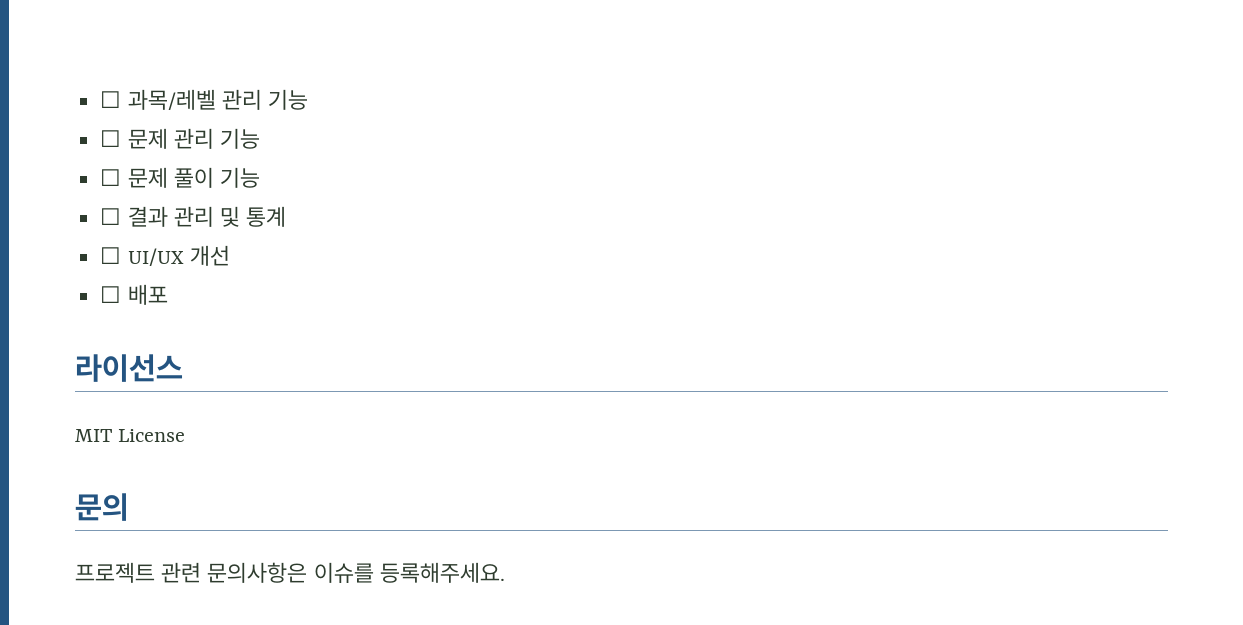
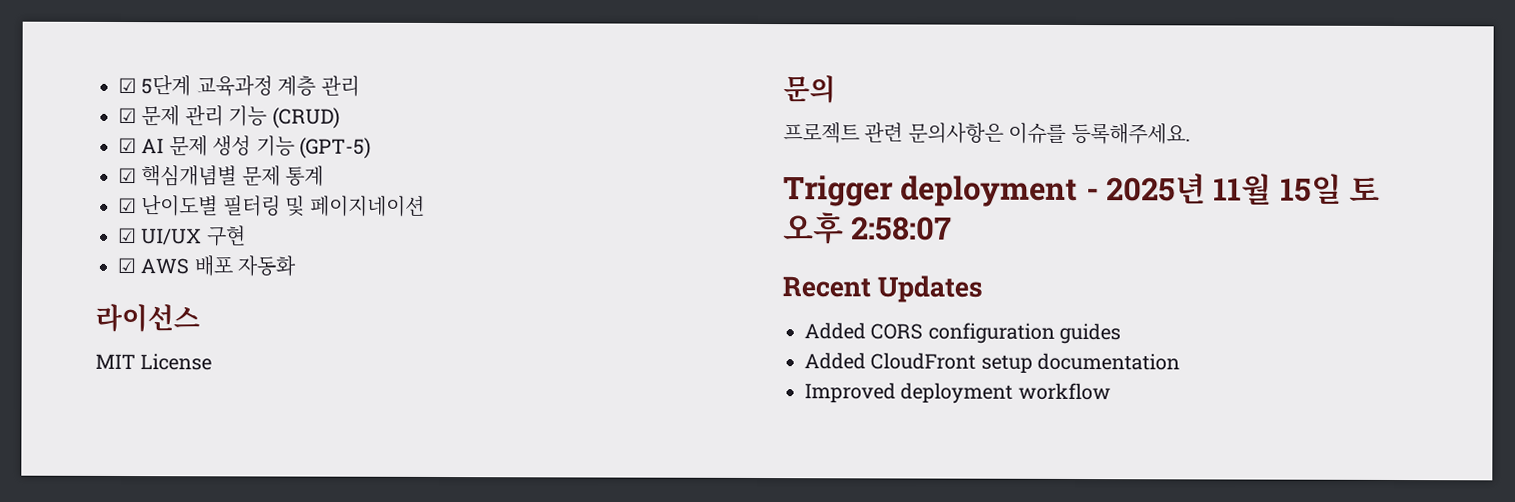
[100,89,308,110] [100,130,122,147] ☐ 과목/레벨 관리 기능 // ☐ -> [118,75,360,97] [118,107,137,124] ☑ 5단계 교육과정 계층 관리 // ☑
[100,167,260,188] [100,206,287,227] [100,245,230,266] [100,286,122,303] // ☐ 문제 풀이 기능 // ☐ 결과 관리 및 통계 // ☐ UI/UX 개선 // ☐ -> [271,107,340,129] [118,135,371,159] [118,165,325,187] [118,195,425,217] [118,225,246,247] [117,257,190,275] (CRUD) // ☑ AI 문제 생성 기능 (GPT-5) // ☑ 핵심개념별 문제 통계 // ☑ 난이도별 필터링 및 페이지네이션 // ☑ UI/UX 구현 // ☑ AWS
(168, 294) none -> [237,255,297,277] 자동화
(505, 572) none -> [783,173,1381,208] [783,212,953,245] [782,275,984,303] [804,322,1122,345] [804,352,1181,374] [804,382,1111,404] // Trigger deployment - 2025년 11월 15일 토 오후 2:58:07 // Recent Updates // Added CORS configuration guides // Added CloudFront setup documentation // Improved deployment workflow

